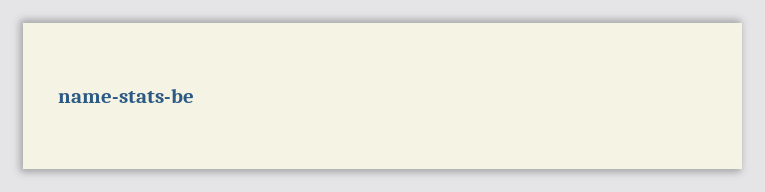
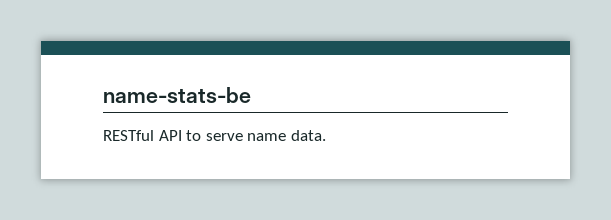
(194, 95) none -> [103,130,326,141] // RESTful API to serve name data.

